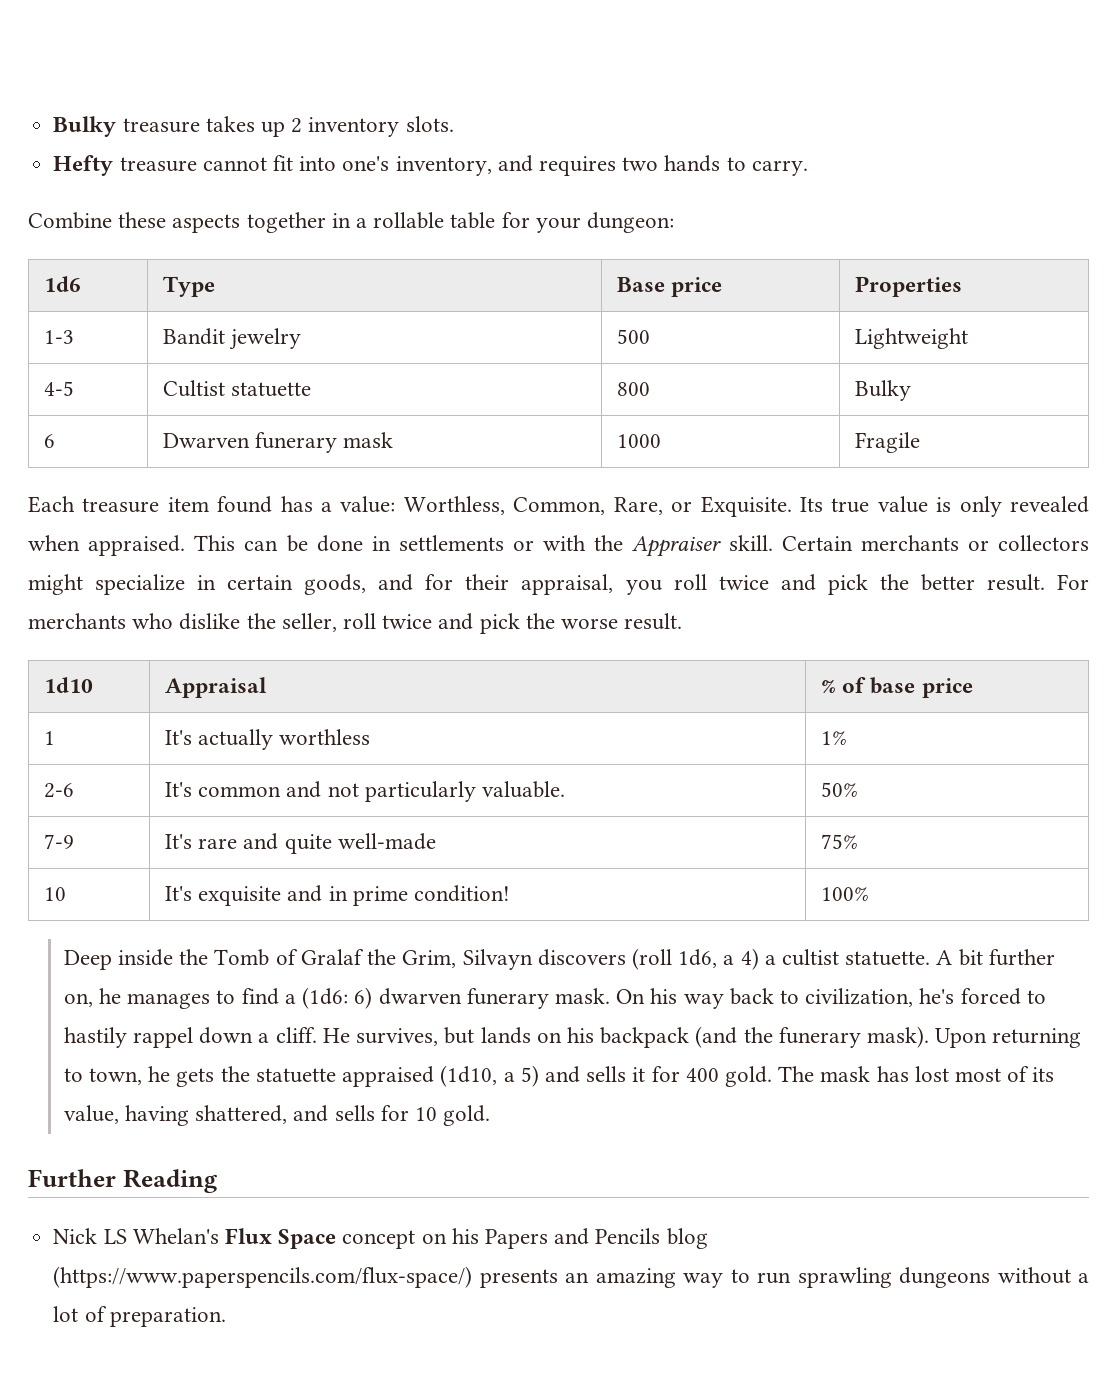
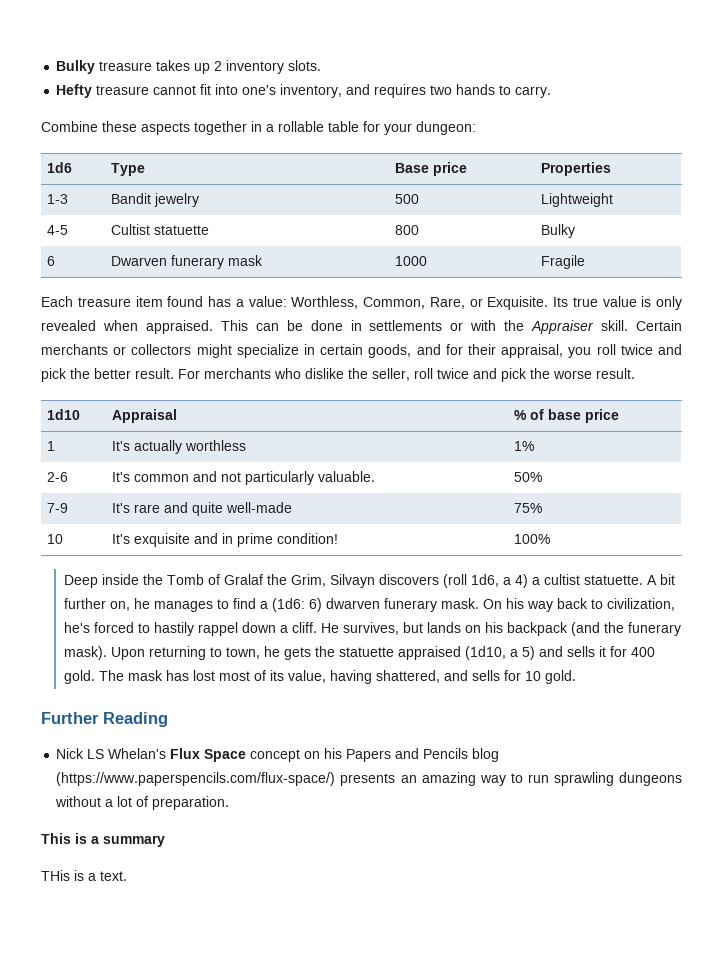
(226, 1317) none -> [41,833,165,847] [41,870,127,881] // This is a summary // THis is a text.

